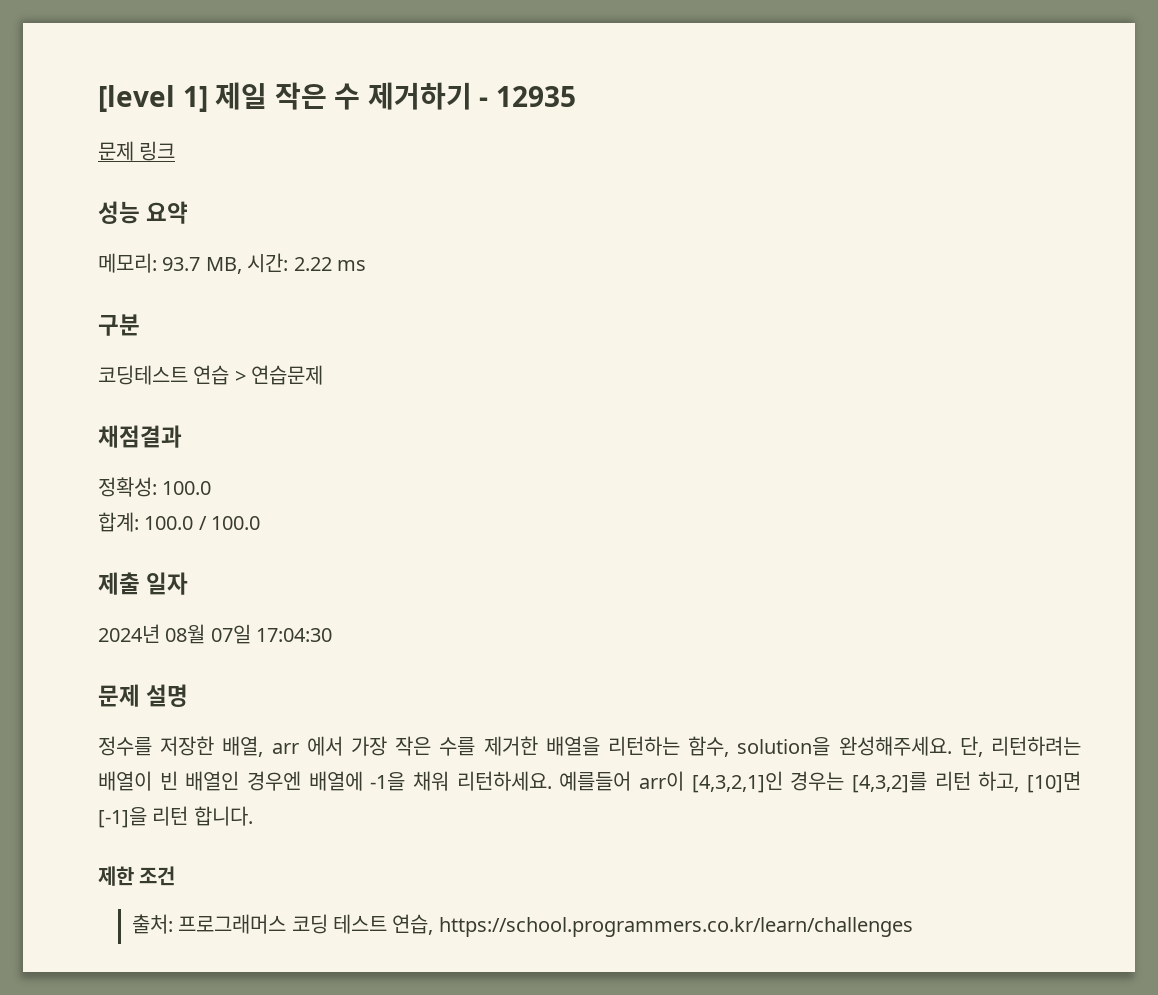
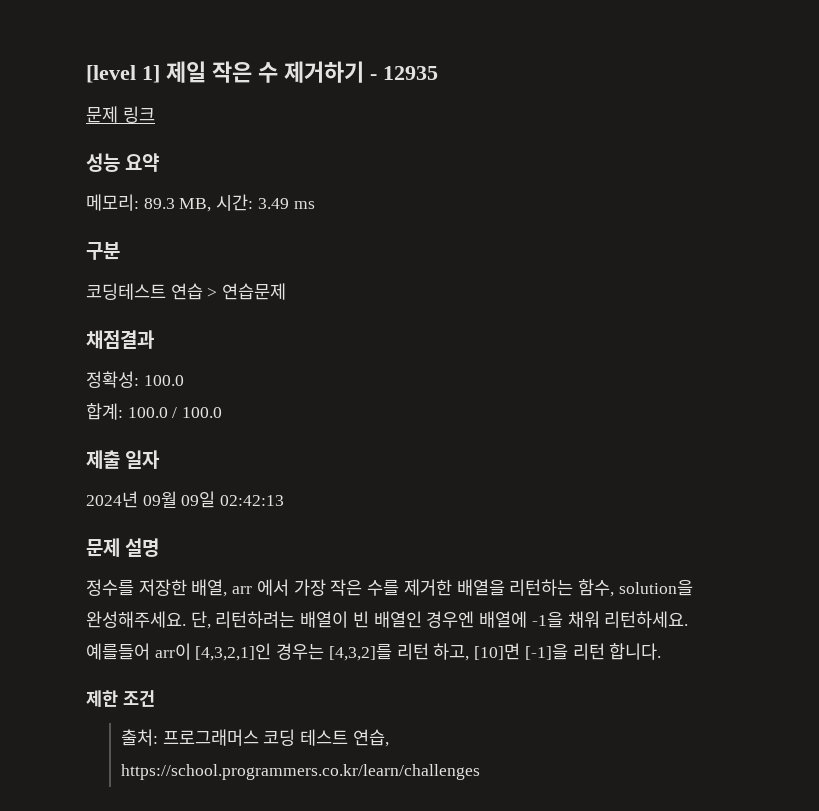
[162,257,201,271] 93.7 -> [143,198,175,209] 89.3
[293,257,332,271] 2.22 -> [257,198,289,209] 3.49
[165,624,333,644] 08월 07일 17:04:30 -> [142,491,285,508] 09월 09일 02:42:13

